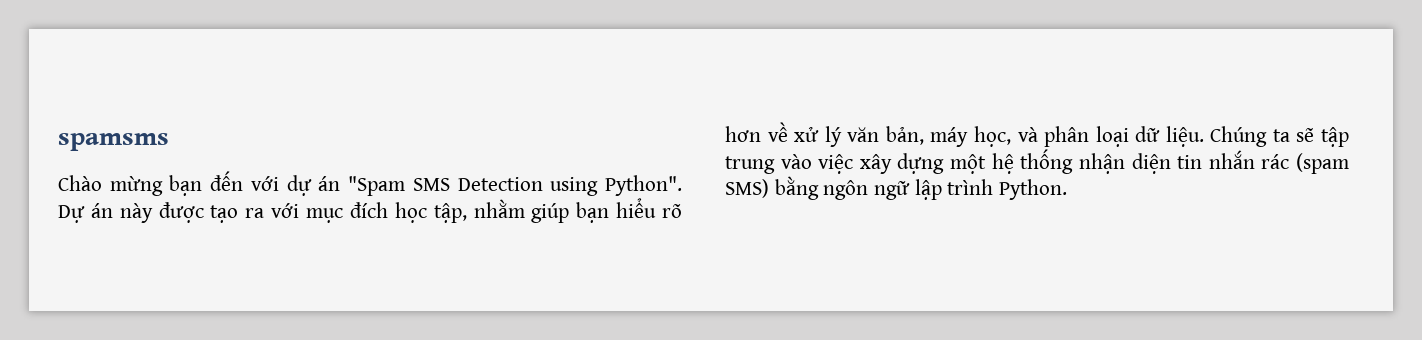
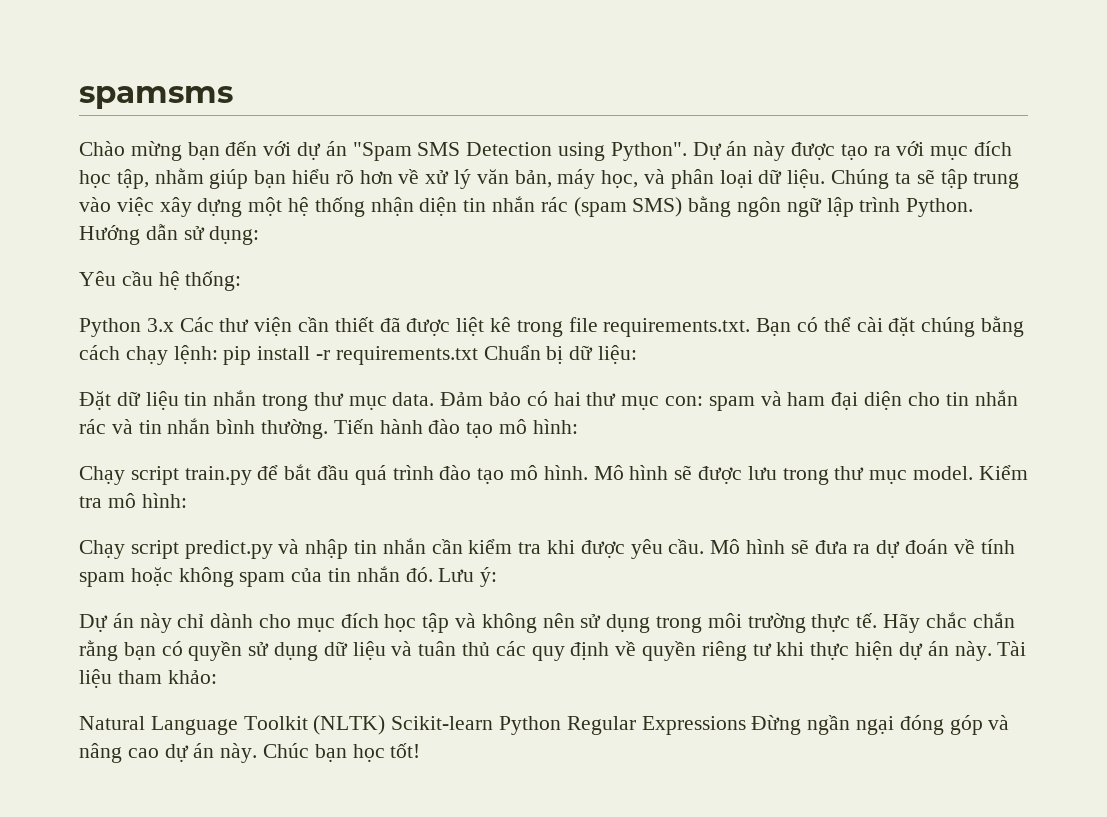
(1068, 189) none -> [79,224,260,245] [79,271,242,291] [79,316,1025,337] [79,345,638,365] [79,390,1018,411] [79,418,578,439] [79,464,1028,485] [79,493,187,508] [79,538,1015,559] [79,566,498,587] [79,612,1015,633] [79,640,1027,661] [79,669,217,688] [79,715,1010,735] [79,743,421,763] Hướng dẫn sử dụng: // Yêu cầu hệ thống: // Python 3.x Các thư viện cần thiết đã được liệt kê trong file requirements.txt. Bạn có thể cài đặt chúng bằng cách chạy lệnh: pip install -r requirements.txt Chuẩn bị dữ liệu: // Đặt dữ liệu tin nhắn trong thư mục data. Đảm bảo có hai thư mục con: spam và ham đại diện cho tin nhắn rác và tin nhắn bình thường. Tiến hành đào tạo mô hình: // Chạy script train.py để bắt đầu quá trình đào tạo mô hình. Mô hình sẽ được lưu trong thư mục model. Kiểm tra mô hình: // Chạy script predict.py và nhập tin nhắn cần kiểm tra khi được yêu cầu. Mô hình sẽ đưa ra dự đoán về tính spam hoặc không spam của tin nhắn đó. Lưu ý: // Dự án này chỉ dành cho mục đích học tập và không nên sử dụng trong môi trường thực tế. Hãy chắc chắn rằng bạn có quyền sử dụng dữ liệu và tuân thủ các quy định về quyền riêng tư khi thực hiện dự án này. Tài liệu tham khảo: // Natural Language Toolkit (NLTK) Scikit-learn Python Regular Expressions Đừng ngần ngại đóng góp và nâng cao dự án này. Chúc bạn học tốt!

